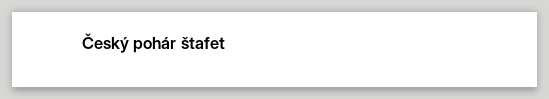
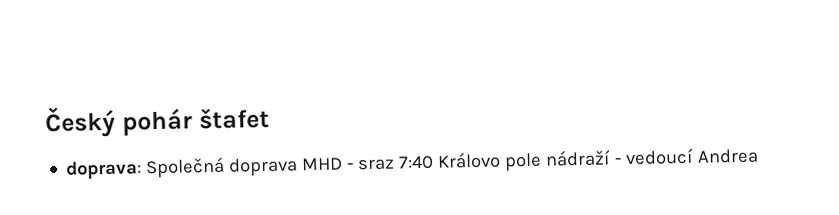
(225, 43) none -> [65,147,760,180] // doprava: Společná doprava MHD - sraz 7:40 Královo pole nádraží - vedoucí Andrea

